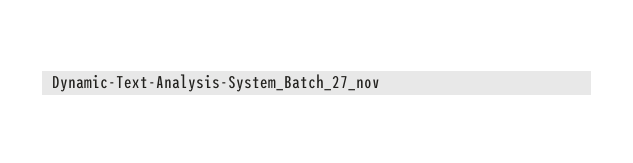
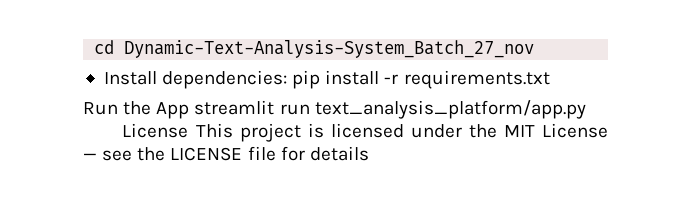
(51, 83) none -> [94,40,115,54] cd
(380, 83) none -> [103,70,550,89] [83,100,586,119] [122,123,608,142] [83,146,369,161] // Install dependencies: pip install -r requirements.txt // Run the App streamlit run text_analysis_platform/app.py // License This project is licensed under the MIT License — see the LICENSE file for details

